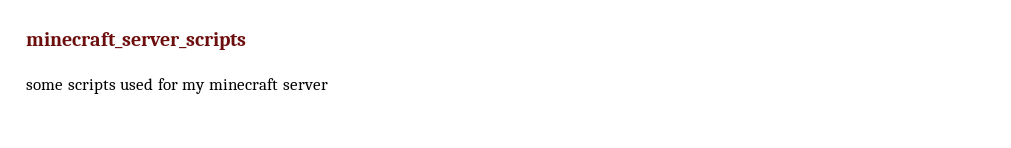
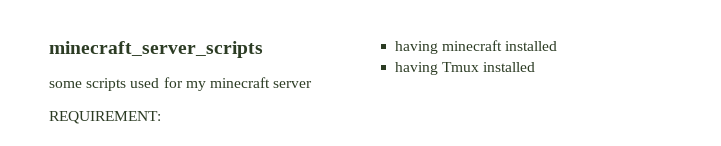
(328, 86) none -> [49,111,161,124] [395,40,558,54] [395,62,536,75] // REQUIREMENT: // having minecraft installed // having Tmux installed

